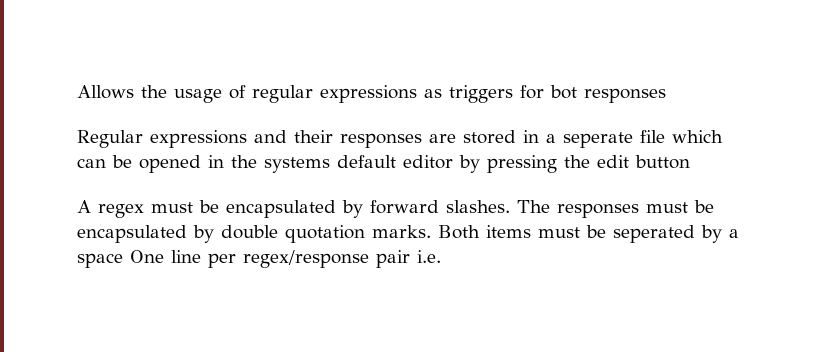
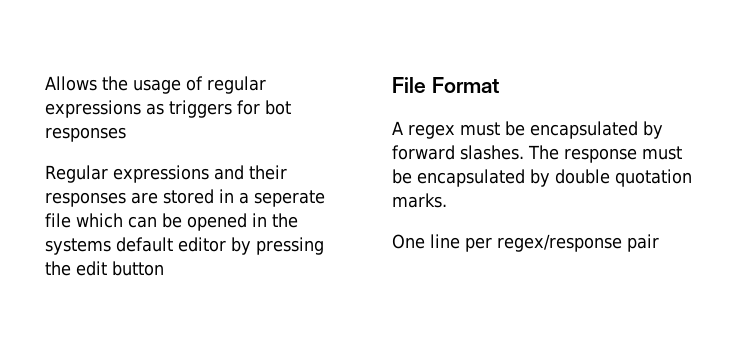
(690, 162) none -> [392,77,499,93] // File Format
[557,203,639,218] responses -> [564,148,637,163] response
[438,225,739,243] [77,253,123,268] Both items must be seperated by a space -> (447, 200) //
[417,250,441,263] i.e. -> (659, 243) none

